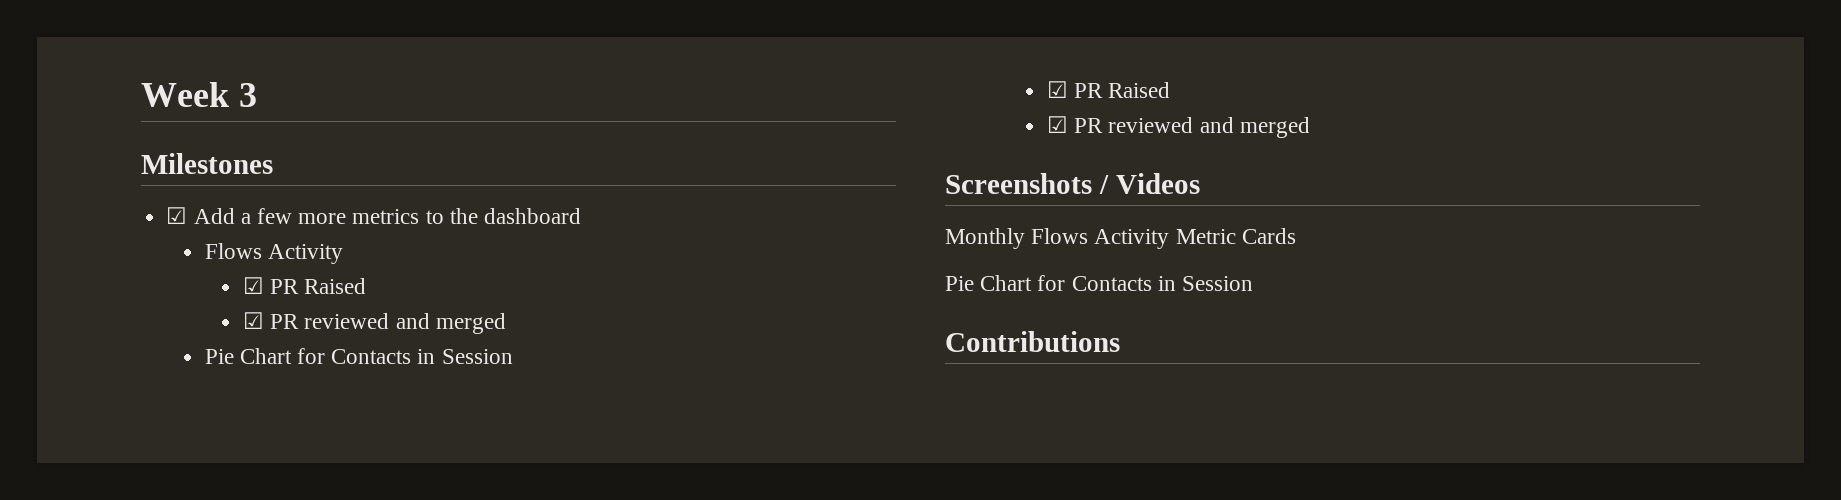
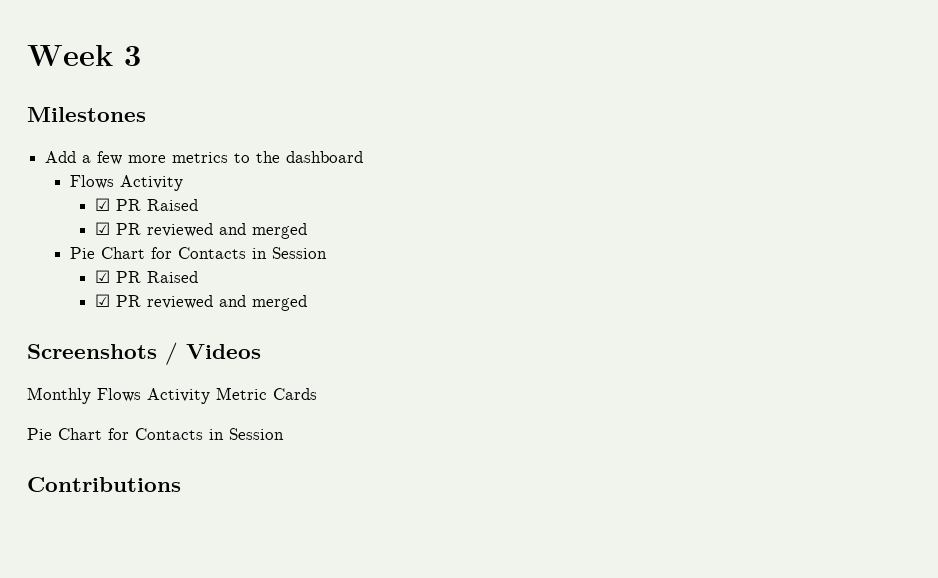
[166,207,188,224] ☑ -> (146, 114) none

